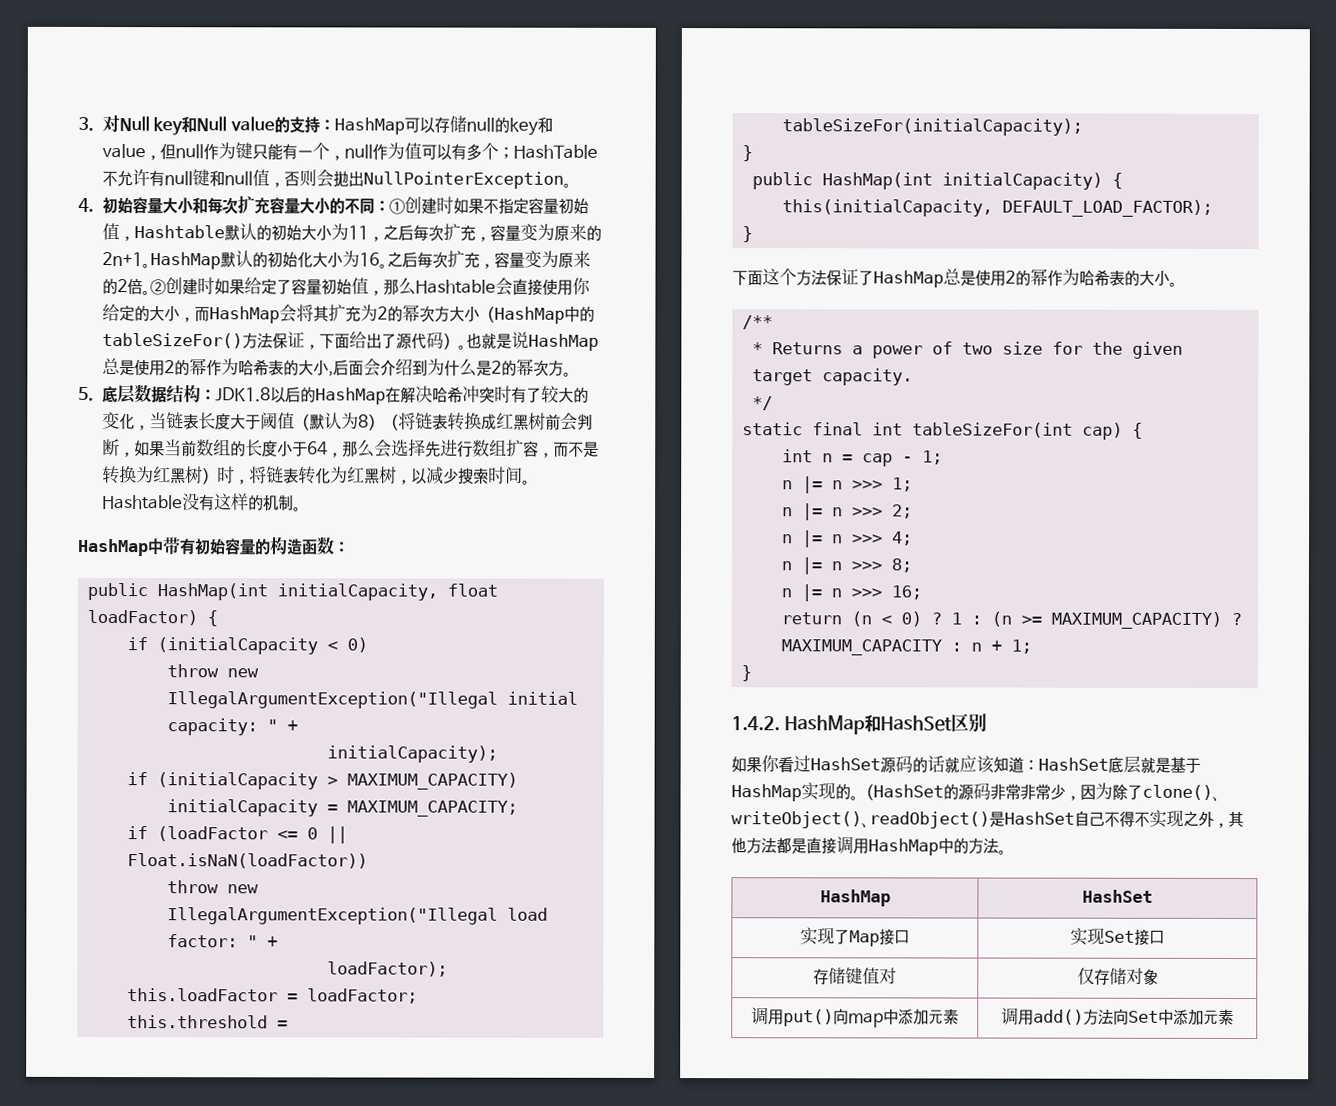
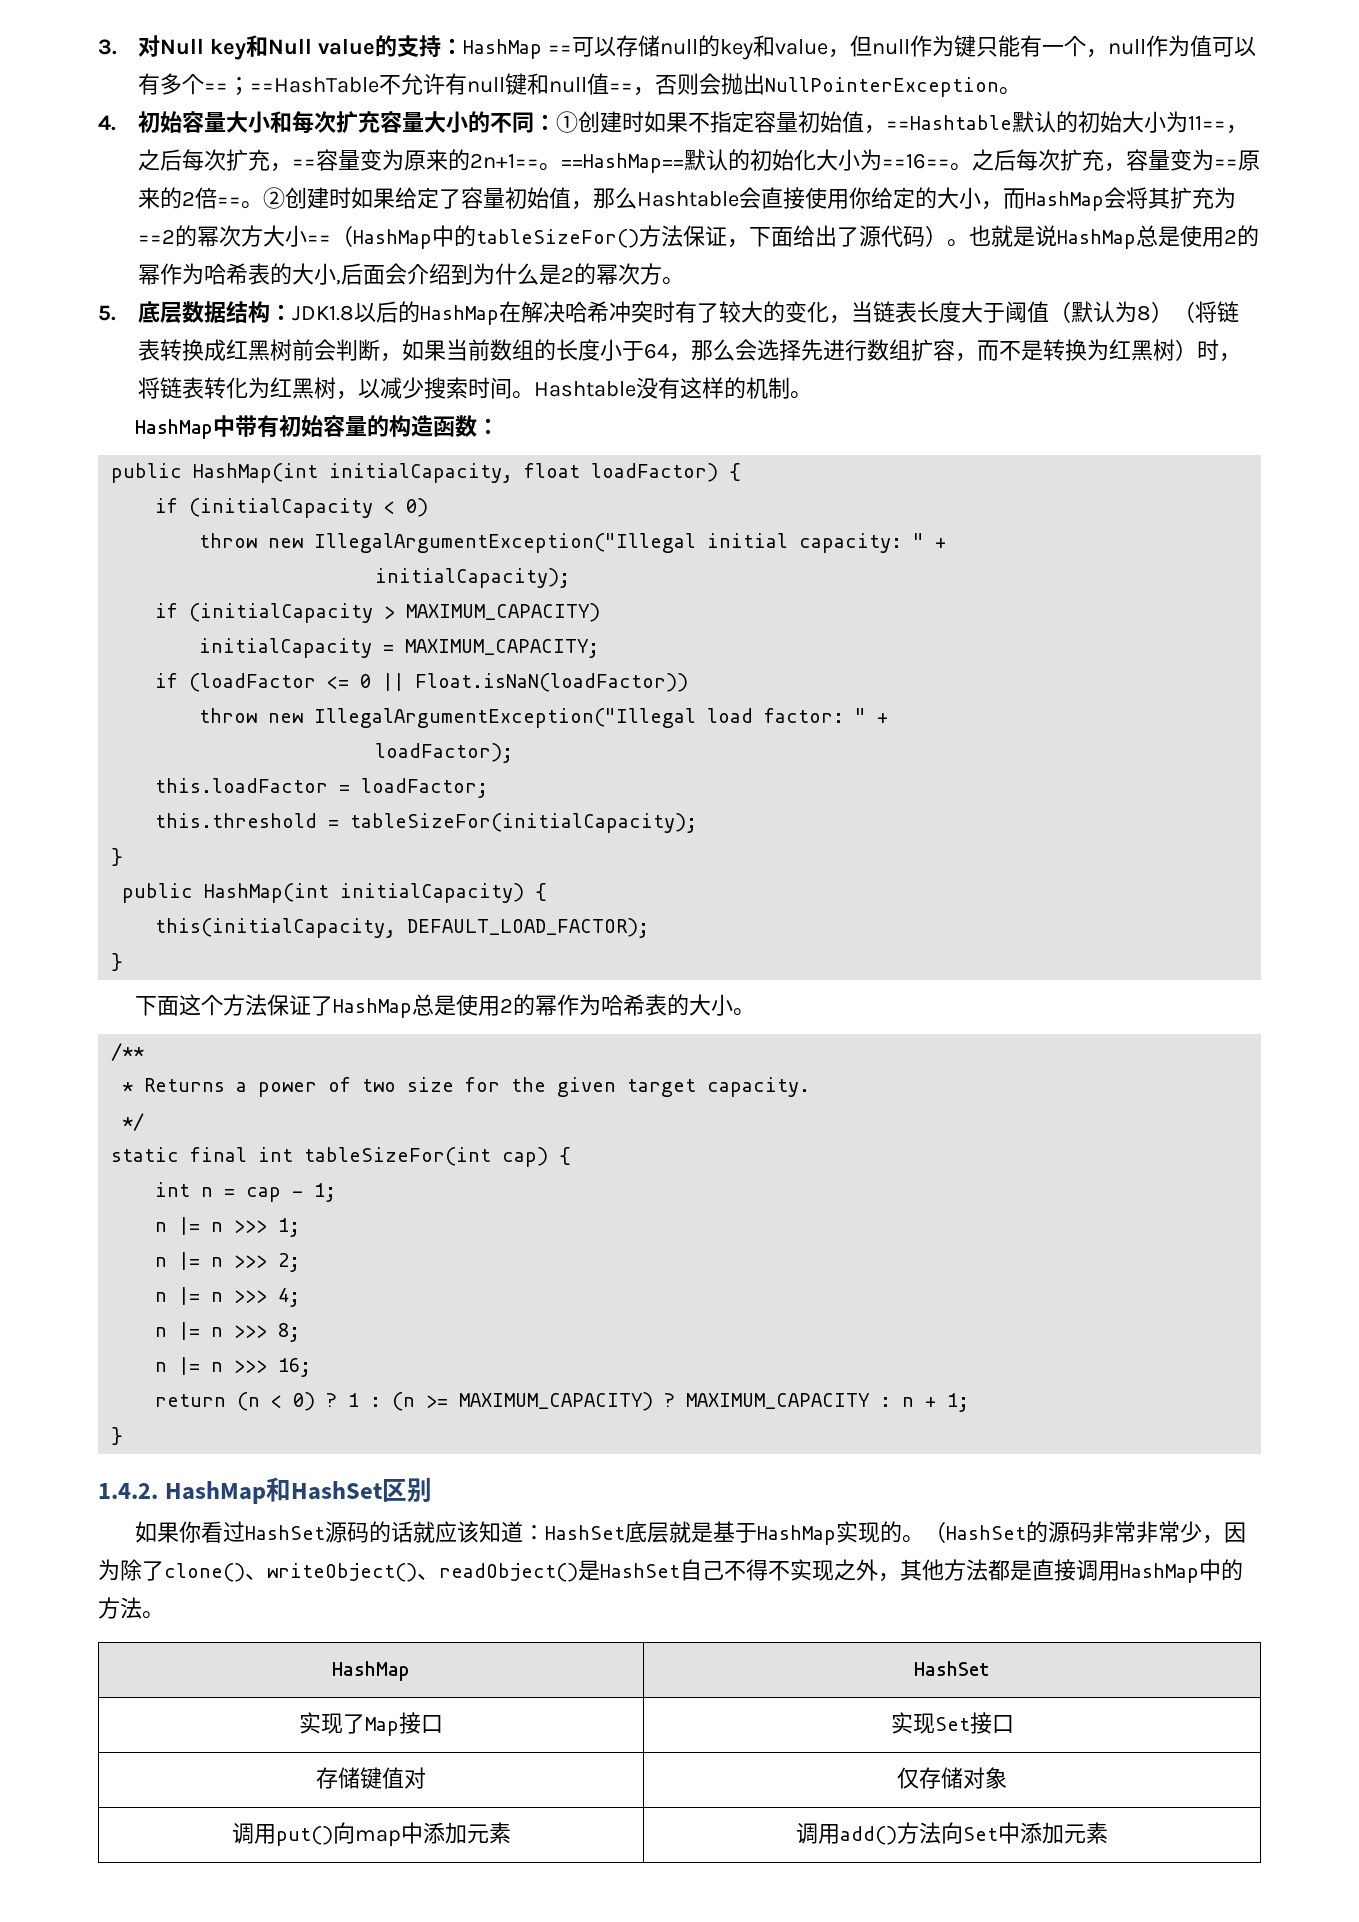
(405, 126) none -> [548,45,573,54] ==
[497,144,599,159] ；HashTable -> [204,77,380,96] ==；==HashTable
(270, 178) none -> [609,83,634,92] ==
[133,225,225,239] Hashtable -> [886,115,1013,130] ==Hashtable
[347,225,369,240] 11 -> [1188,116,1227,130] 11==
[489,223,602,241] [101,252,221,270] 容量变为原来的2n+1。HashMap -> [292,149,685,173] ==容量变为原来的2n+1==。==HashMap==
[358,252,380,267] 16 -> [882,153,951,169] ==16==
(559, 259) none -> [1214,159,1239,168] ==
(143, 286) none -> [217,197,242,206] ==
[376,306,388,320] 2 -> [138,229,176,244] ==2
(480, 314) none -> [307,235,332,244] ==

